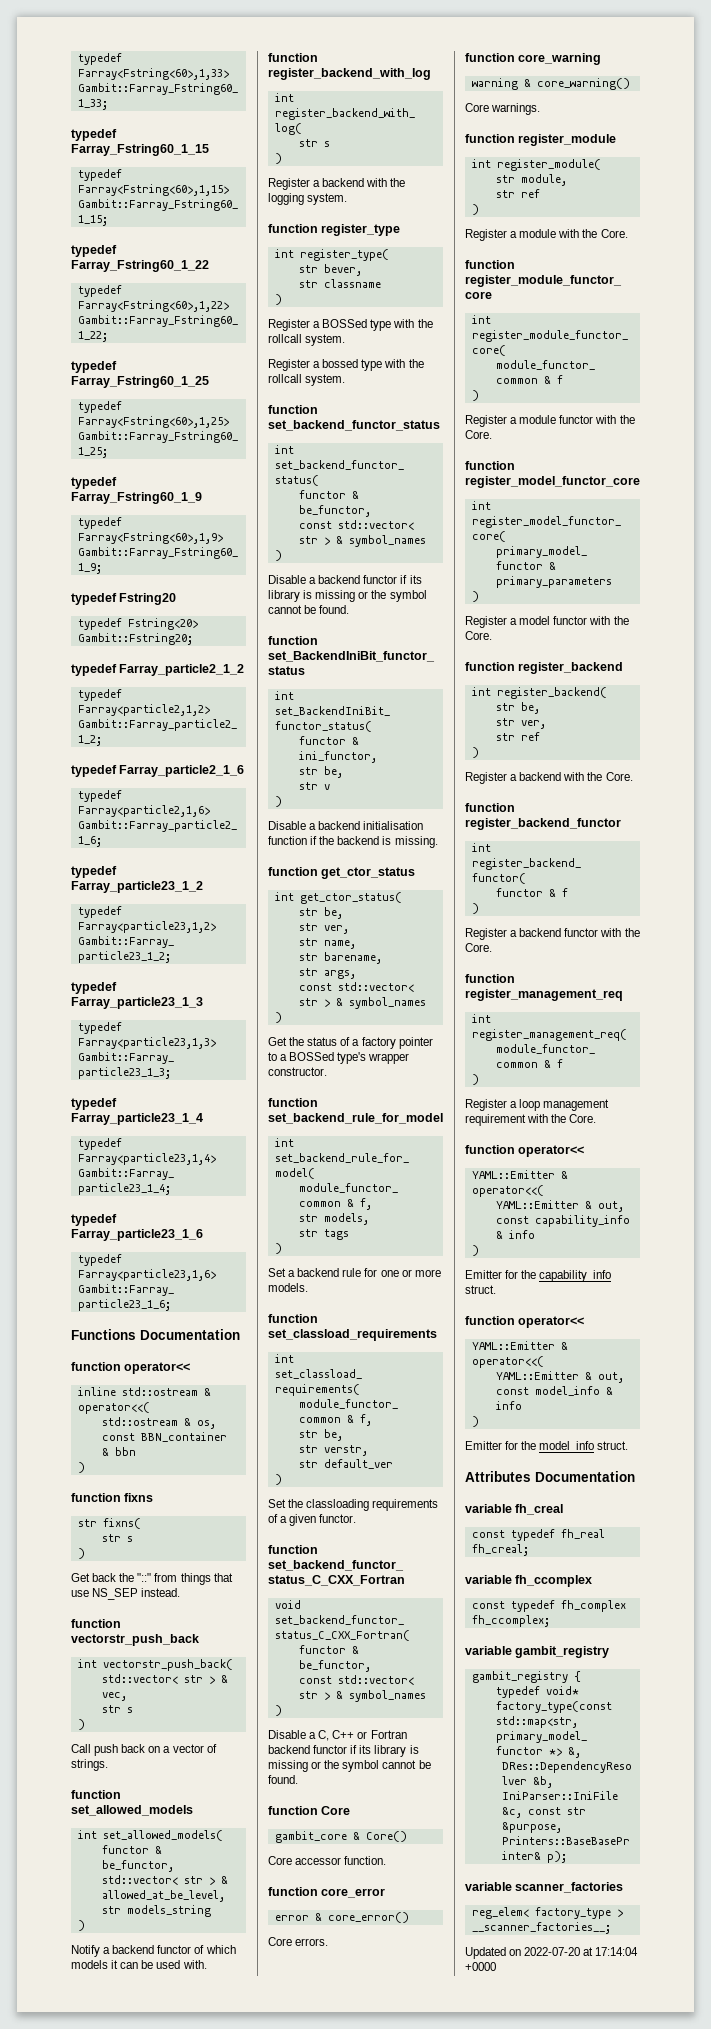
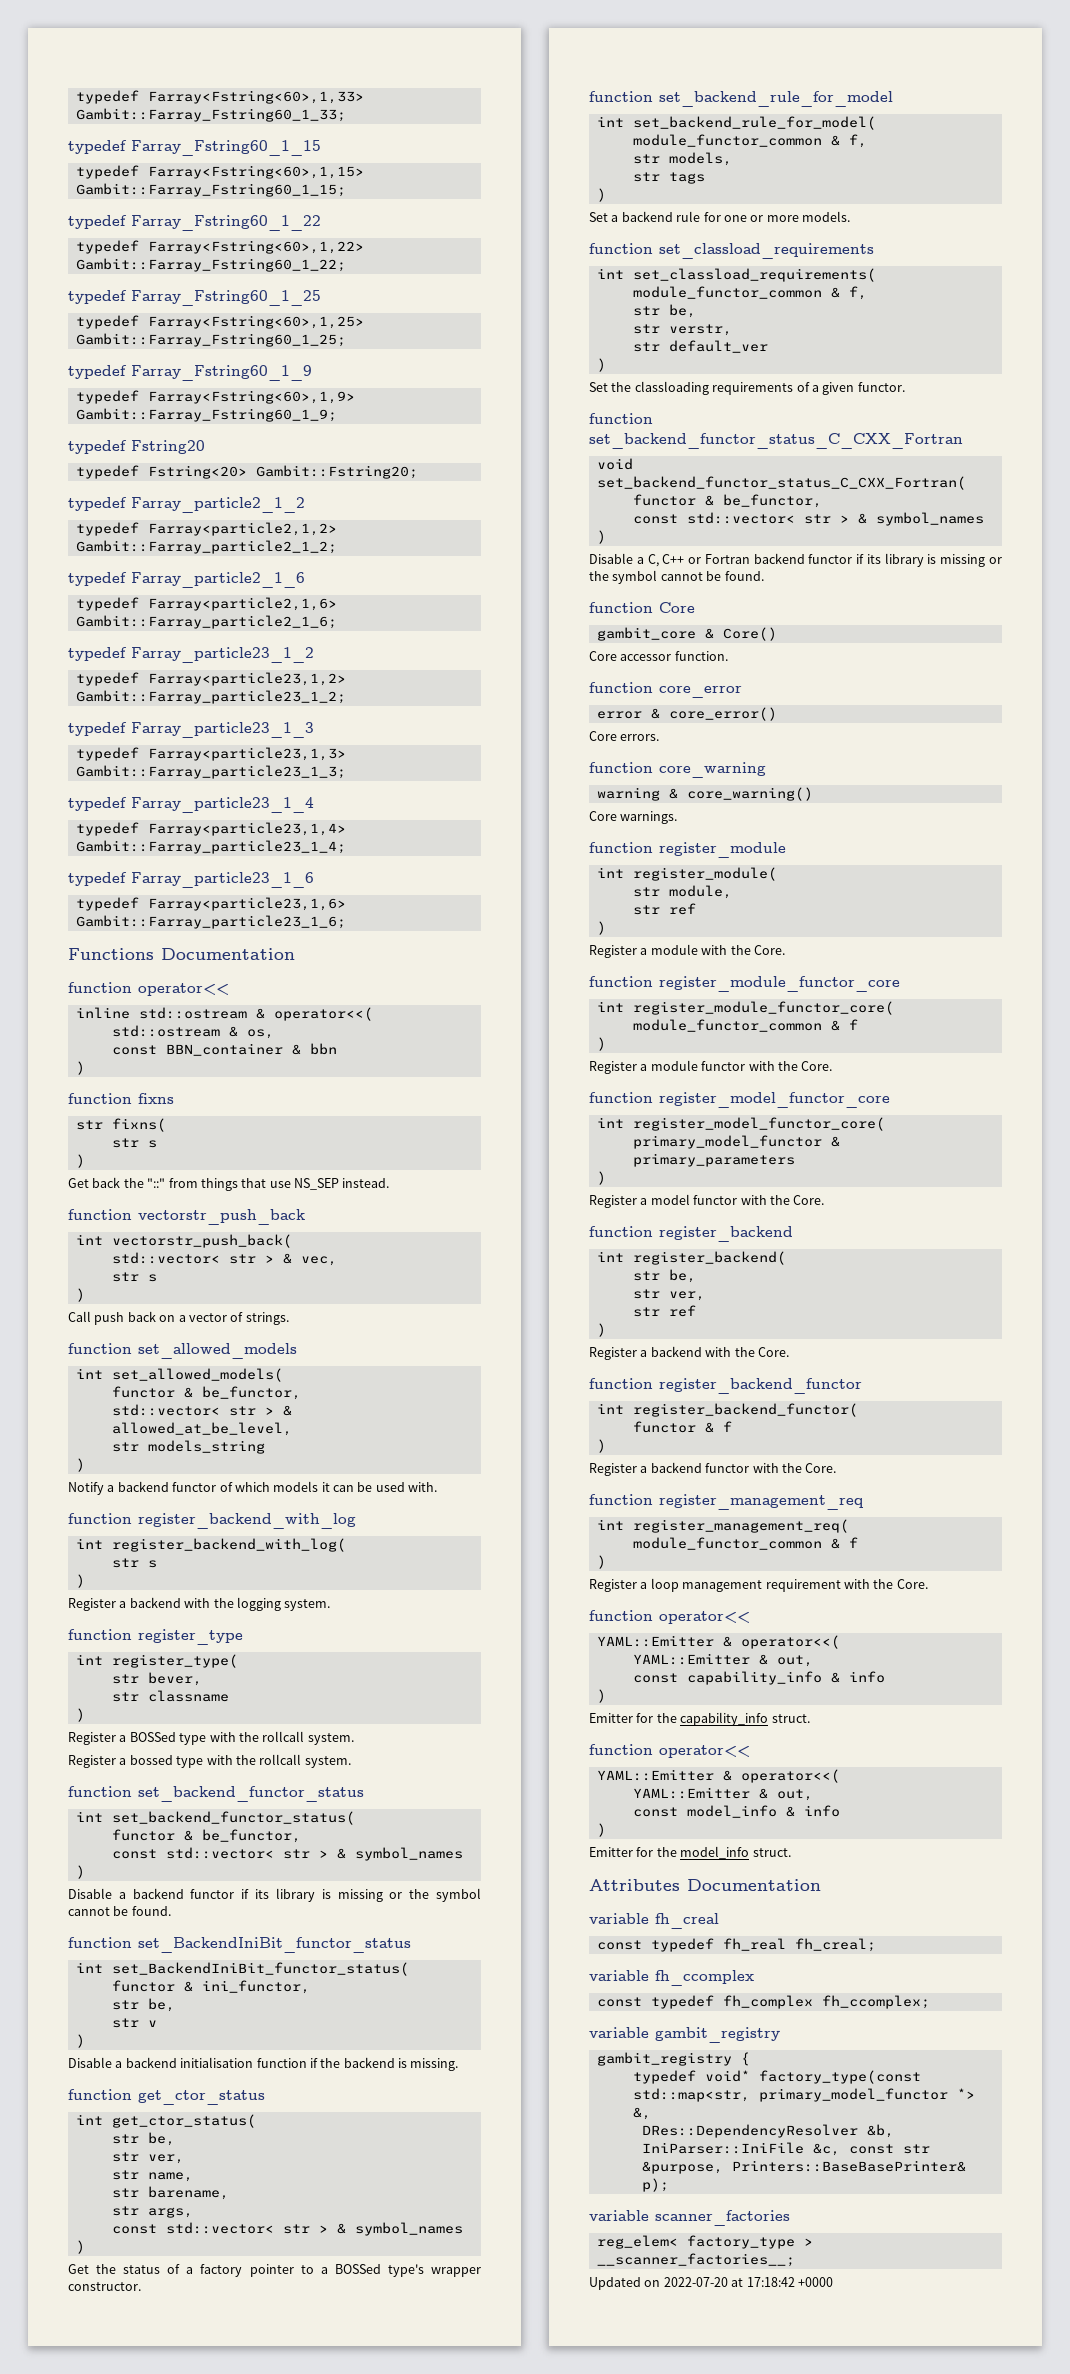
[595,1947,639,1956] 17:14:04 -> [746,2277,795,2287] 17:18:42

